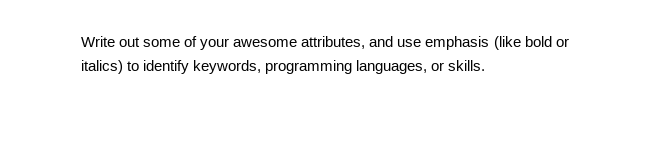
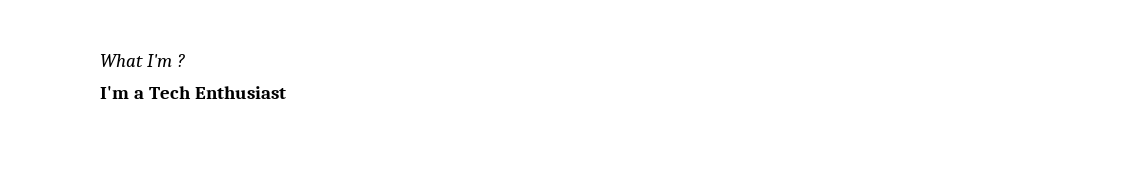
[81,36,569,50] [81,60,486,74] Write out some of your awesome attributes, and use emphasis (like bold or italics) to identify keywords, programming languages, or skills. -> [100,54,186,67] [100,86,287,99] What I'm ? // I'm a Tech Enthusiast

